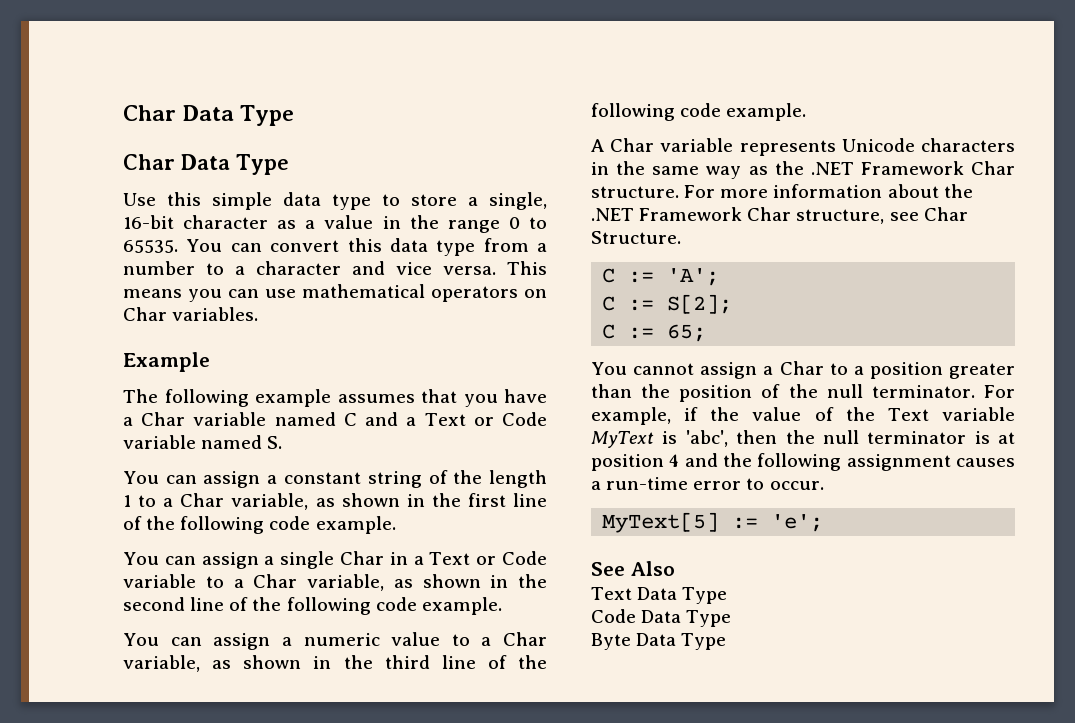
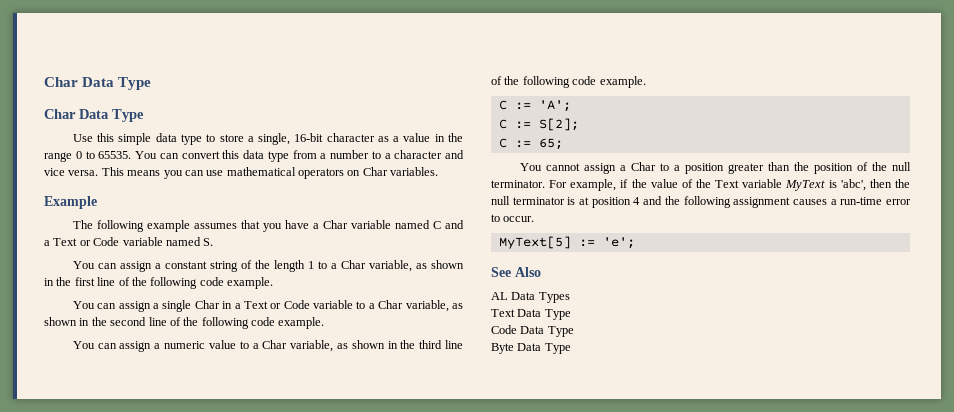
[591,138,1015,156] [591,161,1015,179] [591,184,973,198] [591,207,968,224] [591,231,681,244] // A Char variable represents Unicode characters in the same way as the .NET Framework Char structure. For more information about the .NET Framework Char structure, see Char Structure. -> (646, 82) none
(675, 568) none -> [491,292,570,303] // AL Data Types

